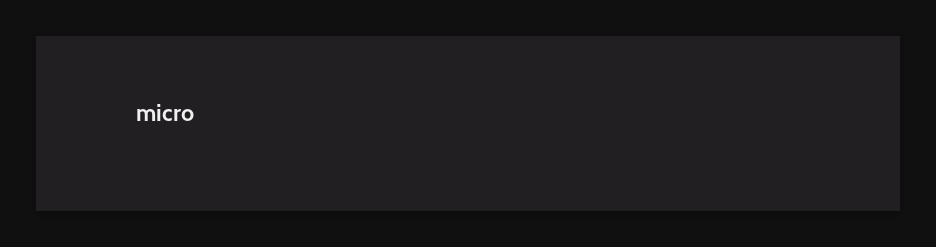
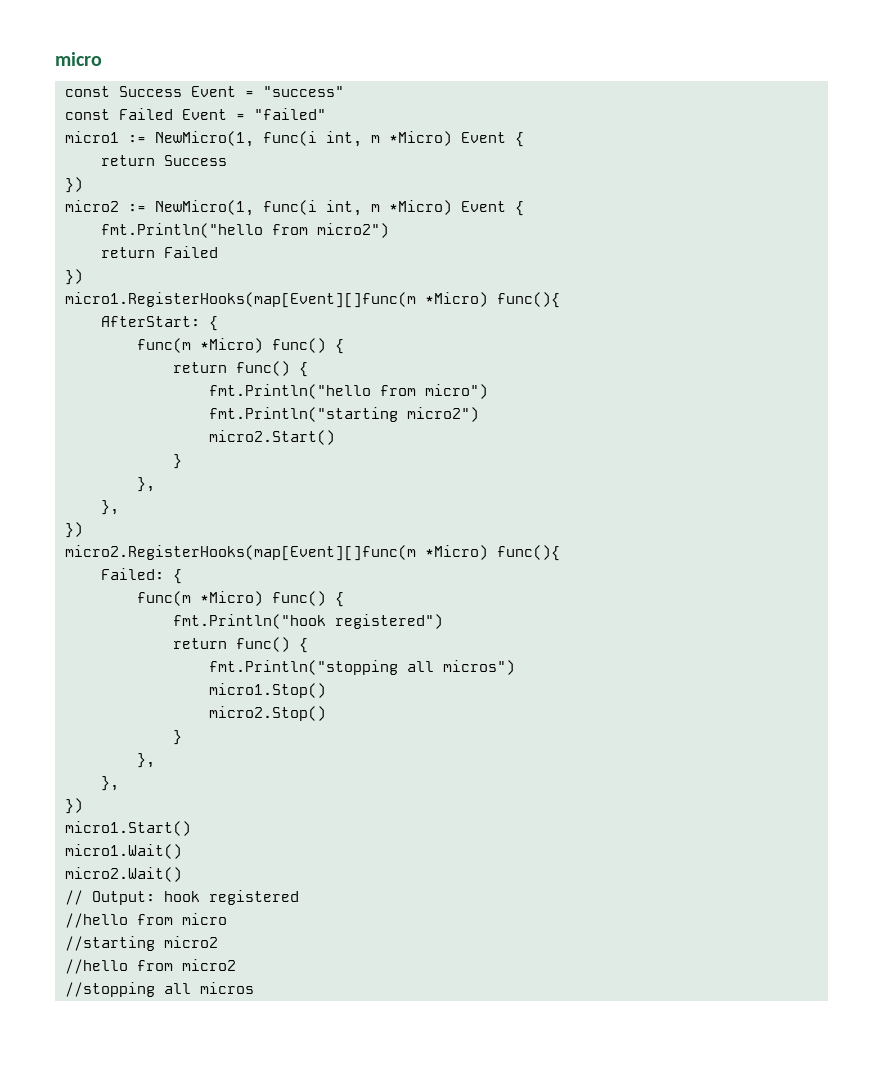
[136,104,194,121] micro -> [55,52,102,66] [64,86,344,97] [64,108,326,120] [64,131,524,147] [100,155,227,166] [64,177,83,193] [64,200,524,216] [100,223,389,238] [100,246,218,258] [64,269,83,285] [64,292,560,308] [100,316,218,331] [136,338,344,354] [172,361,308,377] [208,384,488,399] [208,407,479,422] [208,430,335,445] [172,454,182,469] [136,477,155,492] [100,500,119,515] [64,522,83,538] [64,545,560,561] [100,568,182,584] [136,591,344,607] [172,614,443,629] [172,637,308,653] [208,660,515,675] [208,683,326,698] [208,706,326,721] [172,730,182,745] [136,753,155,768] [100,776,119,791] [64,798,83,814] [64,821,191,836] [64,844,182,859] [64,867,182,882] [64,890,299,905] [64,913,227,928] [64,936,218,951] [64,959,236,974] [64,982,254,997] micro // const Success Event = "success" // const Failed Event = "failed" // micro1 := NewMicro(1, func(i int, m *Micro) Event { // return Success // }) // micro2 := NewMicro(1, func(i int, m *Micro) Event { // fmt.Println("hello from micro2") // return Failed // }) // micro1.RegisterHooks(map[Event][]func(m *Micro) func(){ // AfterStart: { // func(m *Micro) func() { // return func() { // fmt.Println("hello from micro") // fmt.Println("starting micro2") // micro2.Start() // } // }, // }, // }) // micro2.RegisterHooks(map[Event][]func(m *Micro) func(){ // Failed: { // func(m *Micro) func() { // fmt.Println("hook registered") // return func() { // fmt.Println("stopping all micros") // micro1.Stop() // micro2.Stop() // } // }, // }, // }) // micro1.Start() // micro1.Wait() // micro2.Wait() // // Output: hook registered // //hello from micro // //starting micro2 // //hello from micro2 // //stopping all micros

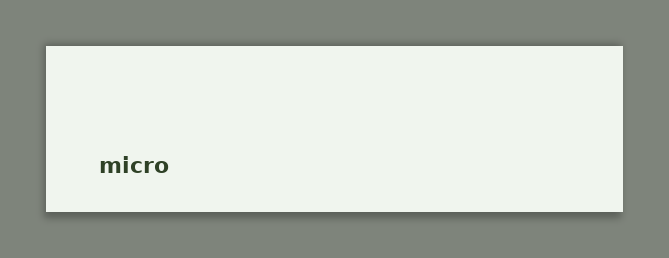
[55,52,102,66] [64,86,344,97] [64,108,326,120] [64,131,524,147] [100,155,227,166] [64,177,83,193] [64,200,524,216] [100,223,389,238] [100,246,218,258] [64,269,83,285] [64,292,560,308] [100,316,218,331] [136,338,344,354] [172,361,308,377] [208,384,488,399] [208,407,479,422] [208,430,335,445] [172,454,182,469] [136,477,155,492] [100,500,119,515] [64,522,83,538] [64,545,560,561] [100,568,182,584] [136,591,344,607] [172,614,443,629] [172,637,308,653] [208,660,515,675] [208,683,326,698] [208,706,326,721] [172,730,182,745] [136,753,155,768] [100,776,119,791] [64,798,83,814] [64,821,191,836] [64,844,182,859] [64,867,182,882] [64,890,299,905] [64,913,227,928] [64,936,218,951] [64,959,236,974] [64,982,254,997] micro // const Success Event = "success" // const Failed Event = "failed" // micro1 := NewMicro(1, func(i int, m *Micro) Event { // return Success // }) // micro2 := NewMicro(1, func(i int, m *Micro) Event { // fmt.Println("hello from micro2") // return Failed // }) // micro1.RegisterHooks(map[Event][]func(m *Micro) func(){ // AfterStart: { // func(m *Micro) func() { // return func() { // fmt.Println("hello from micro") // fmt.Println("starting micro2") // micro2.Start() // } // }, // }, // }) // micro2.RegisterHooks(map[Event][]func(m *Micro) func(){ // Failed: { // func(m *Micro) func() { // fmt.Println("hook registered") // return func() { // fmt.Println("stopping all micros") // micro1.Stop() // micro2.Stop() // } // }, // }, // }) // micro1.Start() // micro1.Wait() // micro2.Wait() // // Output: hook registered // //hello from micro // //starting micro2 // //hello from micro2 // //stopping all micros -> [99,156,169,173] micro

